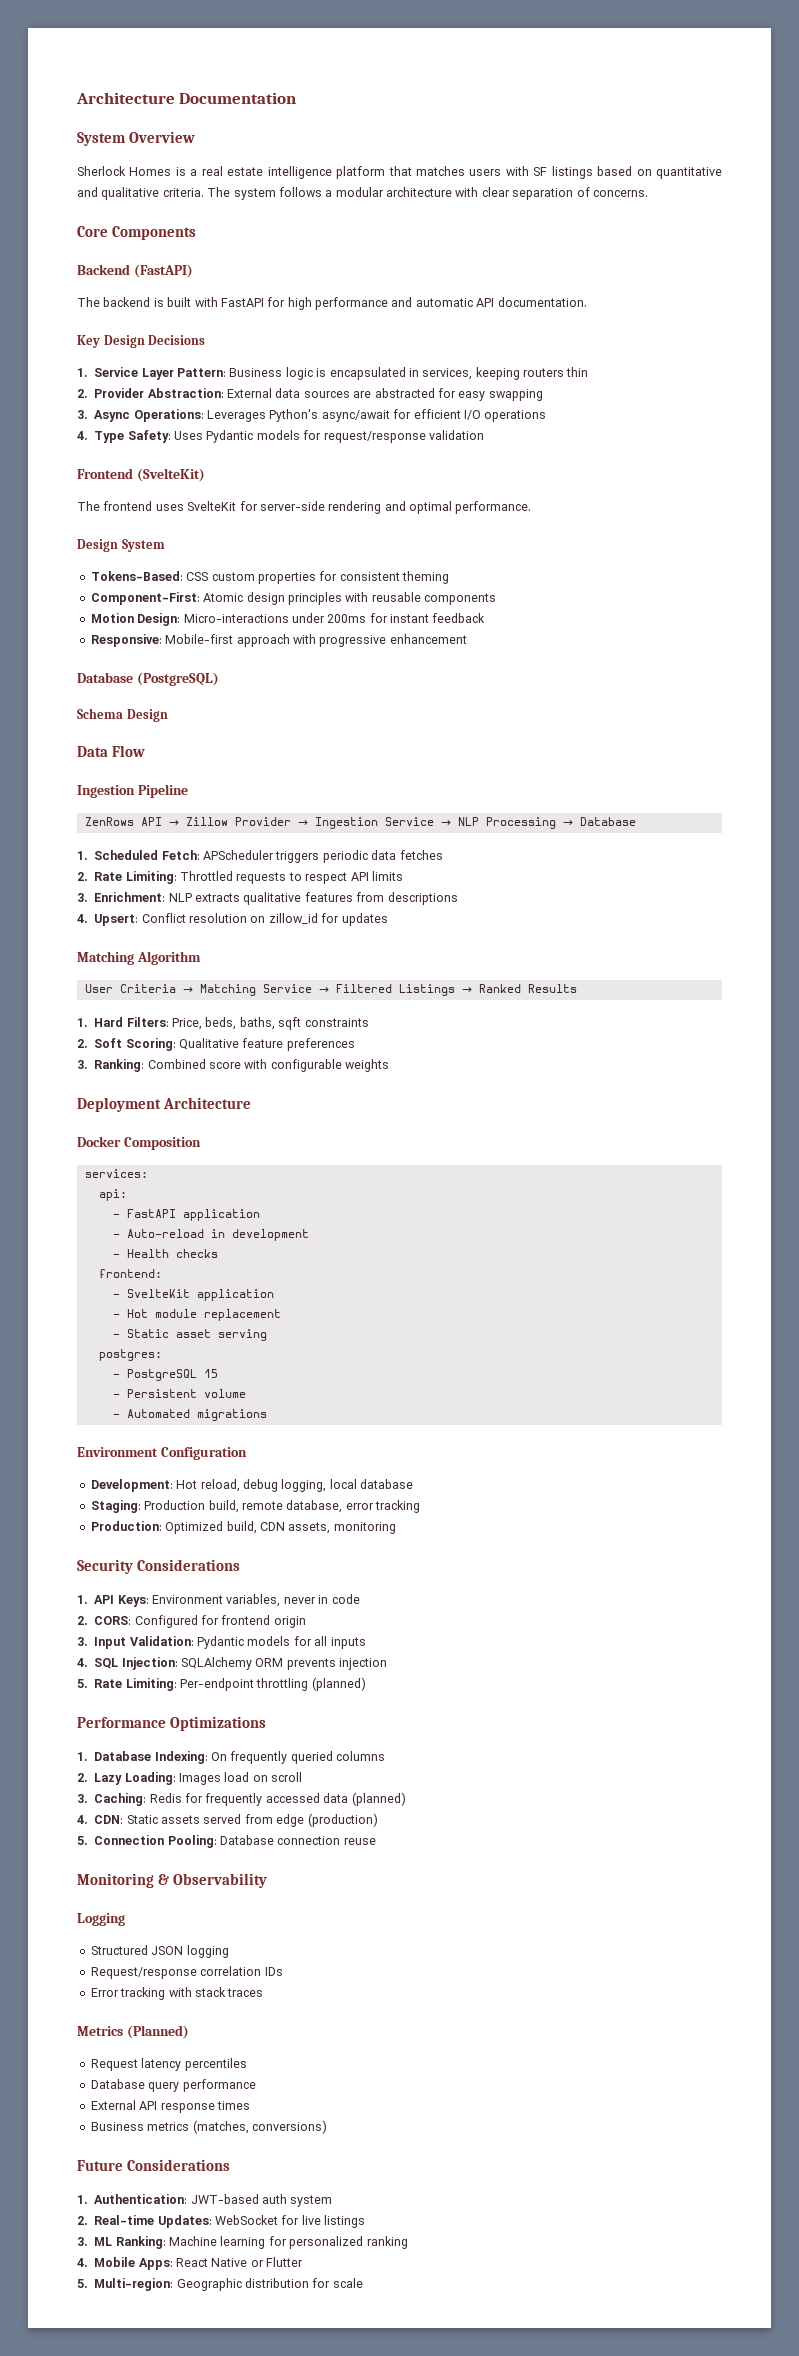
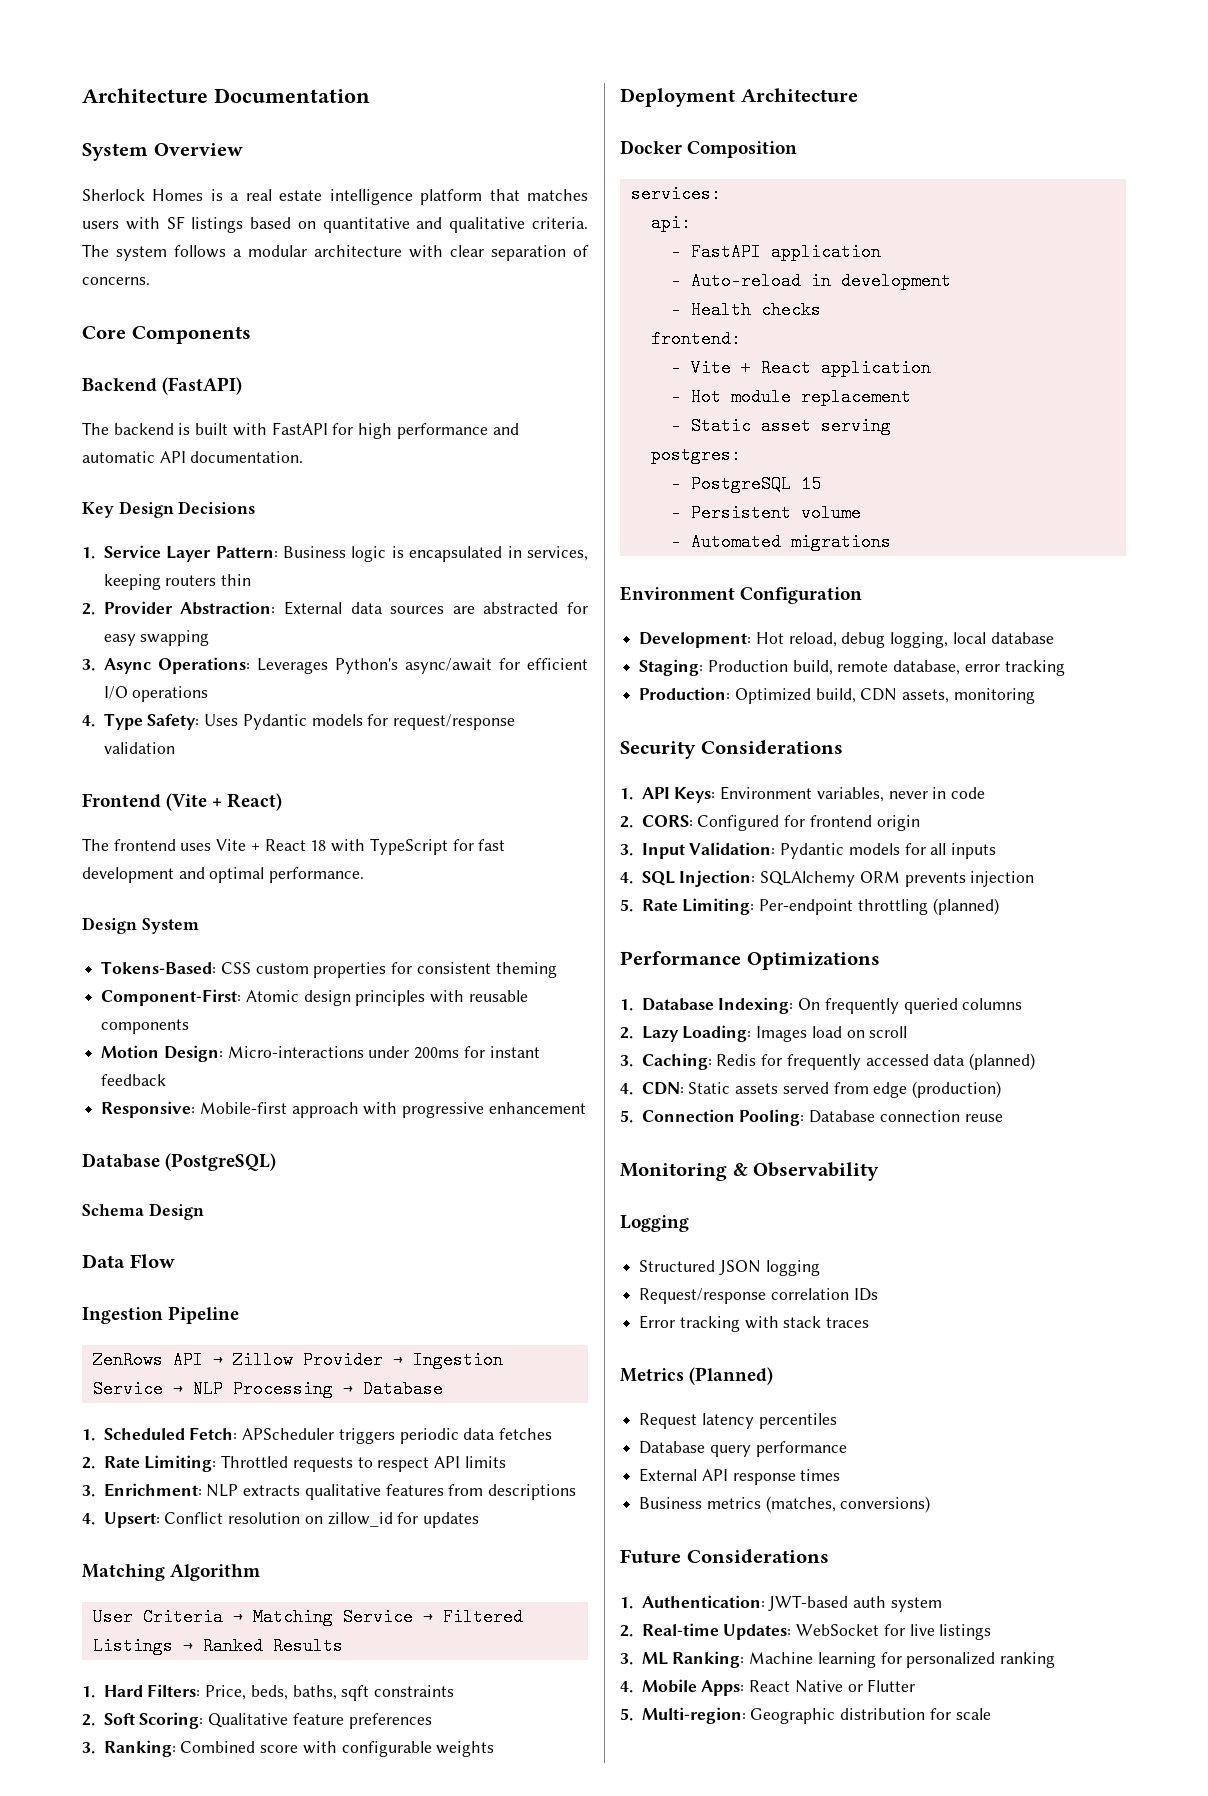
[136,468,205,482] (SvelteKit) -> [166,793,283,811] (Vite + React)
[187,501,382,514] SvelteKit for server-side rendering -> [216,838,506,855] [82,867,174,883] Vite + React 18 with TypeScript for fast development
[126,1289,190,1298] SvelteKit -> [690,359,811,377] Vite + React

